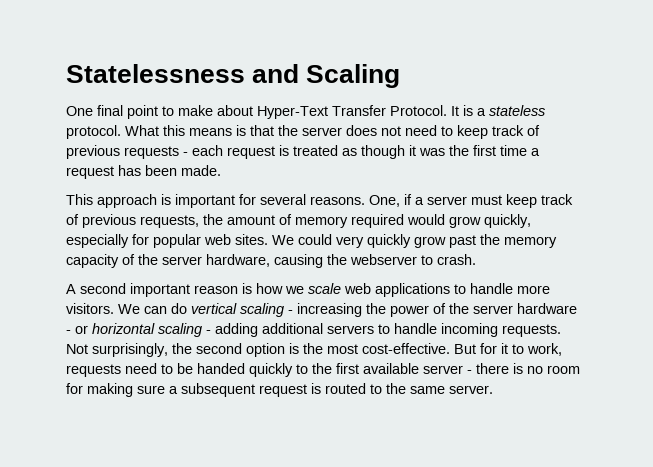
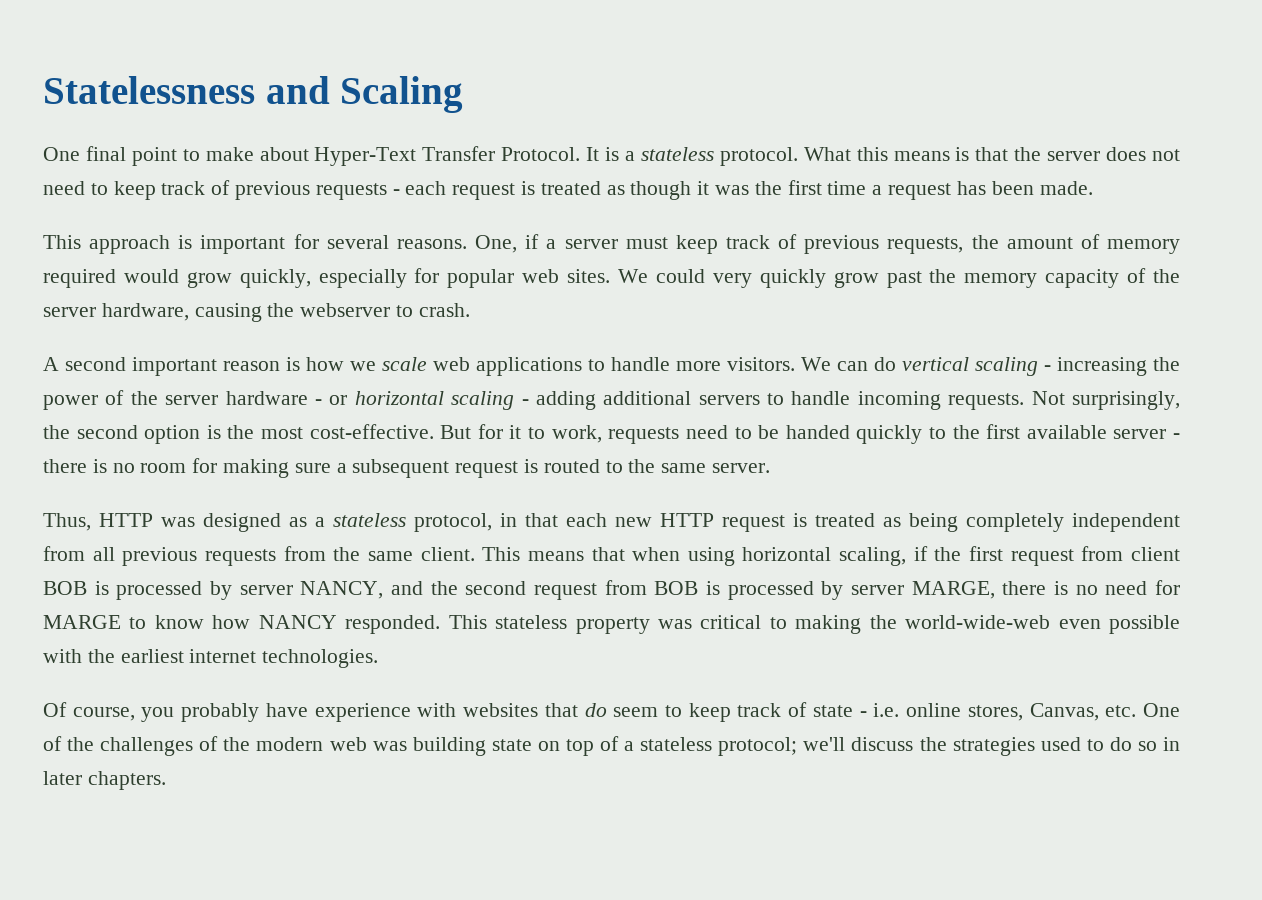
(493, 389) none -> [43,513,1180,532] [43,546,1180,566] [43,580,1180,600] [43,615,1180,634] [43,649,379,668] [43,702,1181,722] [43,736,1180,756] [43,771,166,790] // Thus, HTTP was designed as a stateless protocol, in that each new HTTP request is treated as being completely independent from all previous requests from the same client. This means that when using horizontal scaling, if the first request from client BOB is processed by server NANCY, and the second request from BOB is processed by server MARGE, there is no need for MARGE to know how NANCY responded. This stateless property was critical to making the world-wide-web even possible with the earliest internet technologies. // Of course, you probably have experience with websites that do seem to keep track of state - i.e. online stores, Canvas, etc. One of the challenges of the modern web was building state on top of a stateless protocol; we'll discuss the strategies used to do so in later chapters.

